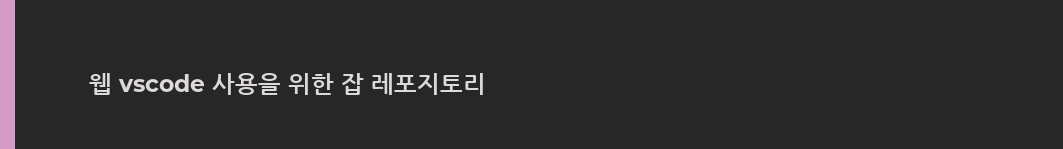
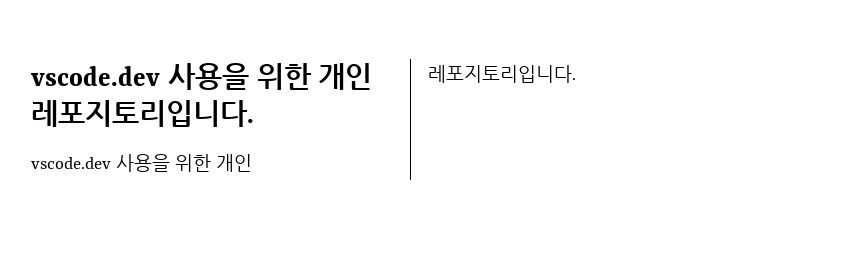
[89,73,486,95] 웹 vscode 사용을 위한 잡 레포지토리 -> [31,63,373,90] [31,100,254,127] [31,154,252,172] [428,65,576,83] vscode.dev 사용을 위한 개인 레포지토리입니다. // vscode.dev 사용을 위한 개인 레포지토리입니다.

